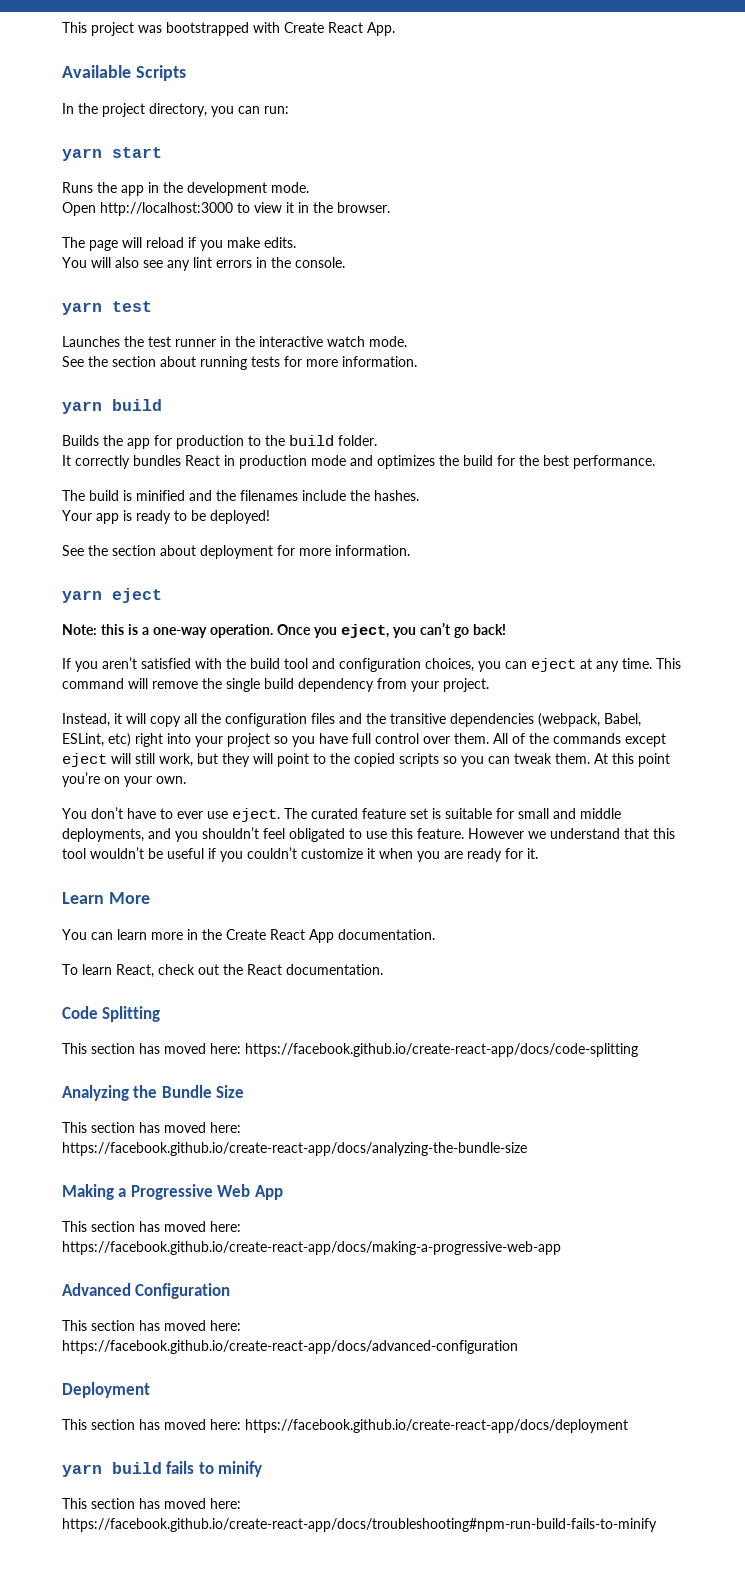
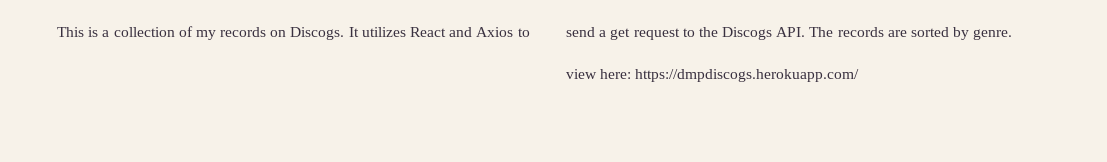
[62,22,395,36] [62,65,186,81] [62,103,289,117] [62,147,162,161] [62,182,309,196] [62,202,390,216] [62,237,296,251] [62,257,345,271] [62,301,152,315] [62,336,407,347] [62,356,417,370] [62,399,162,414] [62,435,377,449] [62,455,655,469] [62,490,419,501] [62,510,270,524] [62,545,410,559] [62,588,162,603] [62,622,506,638] [62,657,681,672] [62,678,489,692] [62,713,641,727] [62,733,666,747] [62,753,670,767] [62,772,186,787] [62,807,621,822] [62,827,675,842] [62,847,538,862] [62,892,150,904] [62,929,435,943] [62,964,383,978] [62,1006,161,1022] [62,1043,638,1057] [62,1085,245,1101] [62,1122,241,1133] [62,1142,527,1156] [62,1184,283,1200] [62,1221,241,1232] [62,1241,561,1255] [62,1283,231,1299] [62,1320,241,1331] [62,1340,518,1354] [62,1382,150,1398] [62,1419,628,1433] [62,1461,263,1477] [62,1498,241,1509] [62,1518,657,1532] This project was bootstrapped with Create React App. // Available Scripts // In the project directory, you can run: // yarn start // Runs the app in the development mode. // Open http://localhost:3000 to view it in the browser. // The page will reload if you make edits. // You will also see any lint errors in the console. // yarn test // Launches the test runner in the interactive watch mode. // See the section about running tests for more information. // yarn build // Builds the app for production to the build folder. // It correctly bundles React in production mode and optimizes the build for the best performance. // The build is minified and the filenames include the hashes. // Your app is ready to be deployed! // See the section about deployment for more information. // yarn eject // Note: this is a one-way operation. Once you eject, you can’t go back! // If you aren’t satisfied with the build tool and configuration choices, you can eject at any time. This command will remove the single build dependency from your project. // Instead, it will copy all the configuration files and the transitive dependencies (webpack, Babel, ESLint, etc) right into your project so you have full control over them. All of the commands except eject will still work, but they will point to the copied scripts so you can tweak them. At this point you’re on your own. // You don’t have to ever use eject. The curated feature set is suitable for small and middle deployments, and you shouldn’t feel obligated to use this feature. However we understand that this tool wouldn’t be useful if you couldn’t customize it when you are ready for it. // Learn More // You can learn more in the Create React App documentation. // To learn React, check out the React documentation. // Code Splitting // This section has moved here: https://facebook.github.io/create-react-app/docs/code-splitting // Analyzing the Bundle Size // This section has moved here: https://facebook.github.io/create-react-app/docs/analyzing-the-bundle-size // Making a Progressive Web App // This section has moved here: https://facebook.github.io/create-react-app/docs/making-a-progressive-web-app // Advanced Configuration // This section has moved here: https://facebook.github.io/create-react-app/docs/advanced-configuration // Deployment // This section has moved here: https://facebook.github.io/create-react-app/docs/deployment // yarn build fails to minify // This section has moved here: https://facebook.github.io/create-react-app/docs/troubleshooting#npm-run-build-fails-to-minify -> [57,26,1013,40] [566,69,860,82] This is a collection of my records on Discogs. It utilizes React and Axios to send a get request to the Discogs API. The records are sorted by genre. // view here: https://dmpdiscogs.herokuapp.com/

